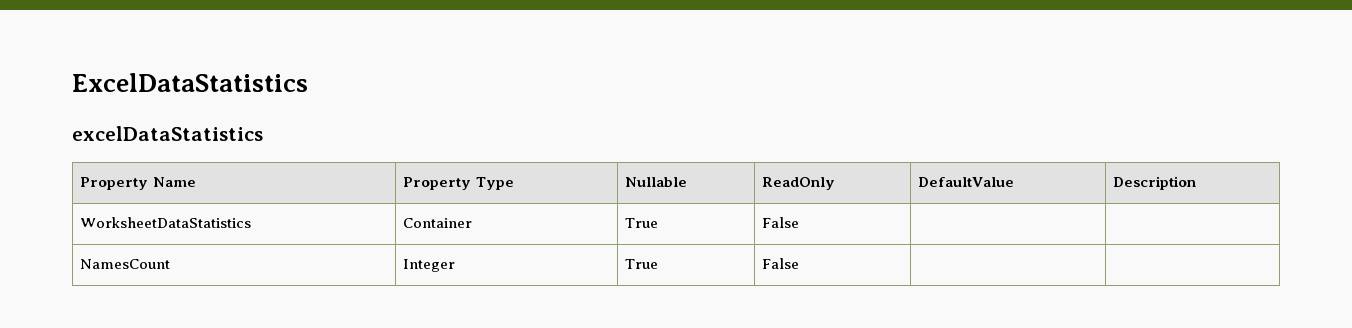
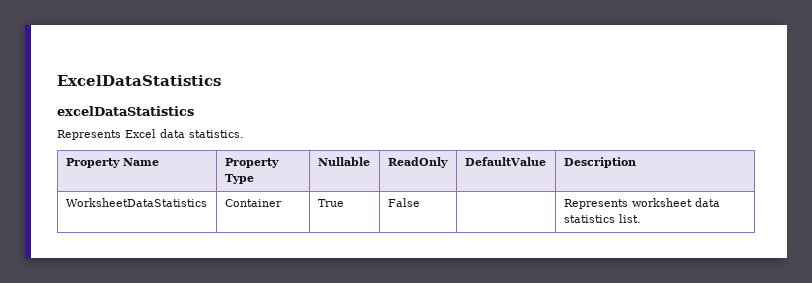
(263, 133) none -> [57,129,244,140] // Represents Excel data statistics.
[80,259,171,269] [403,259,456,272] [625,259,659,269] [762,258,800,269] // NamesCount | Integer | True | False | | -> [563,198,720,209] [563,214,641,223] Represents worksheet data statistics list.

